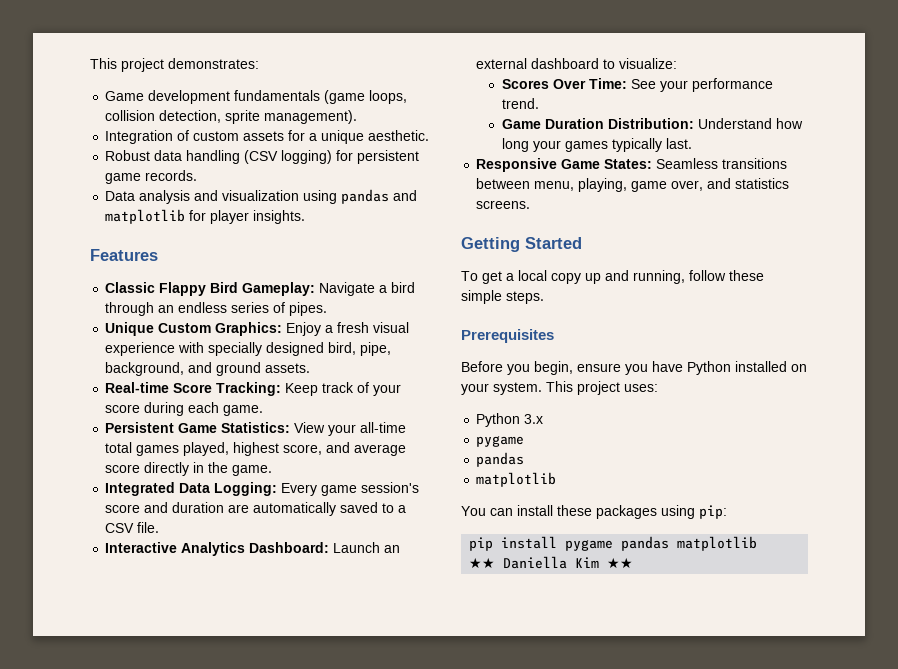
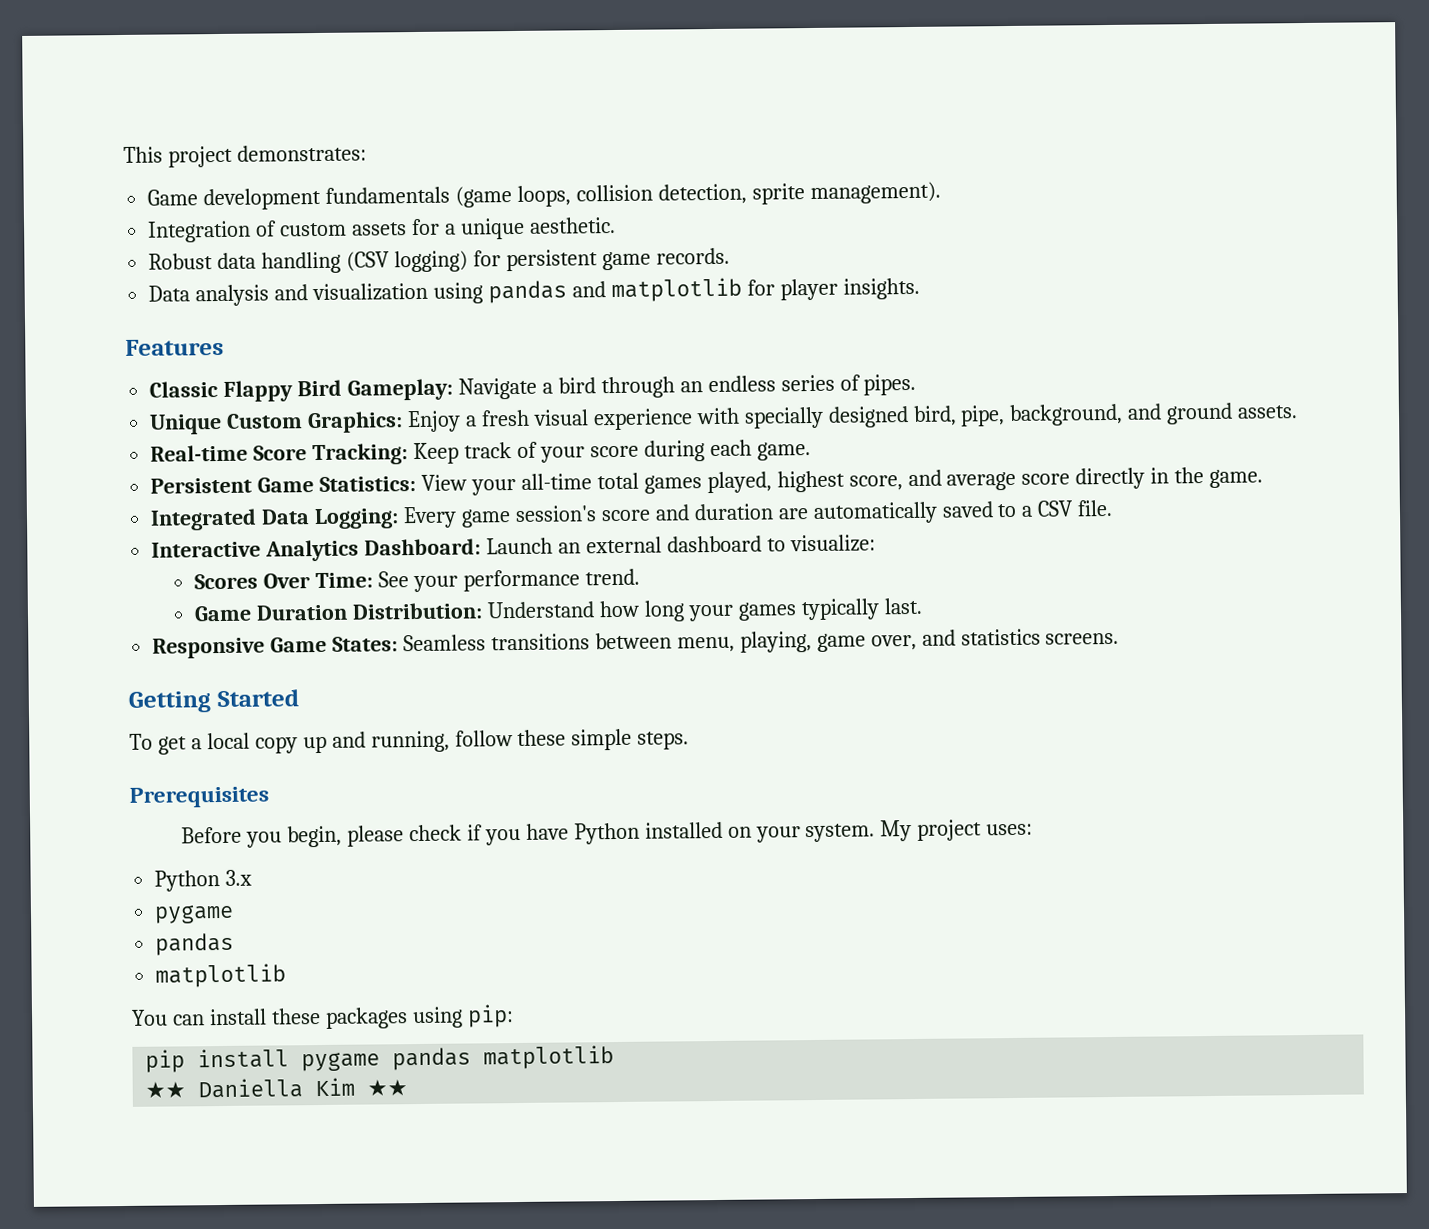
[577,363,621,372] ensure -> [346,824,483,847] please check if
[546,381,573,392] This -> [880,820,913,842] My

